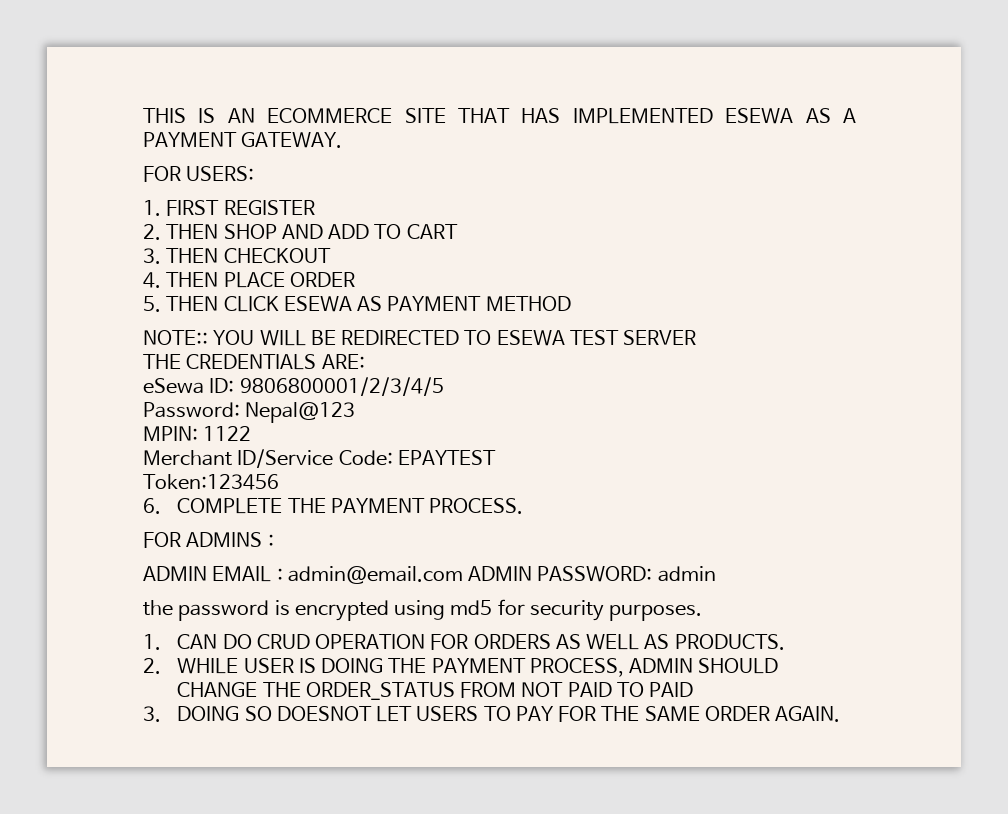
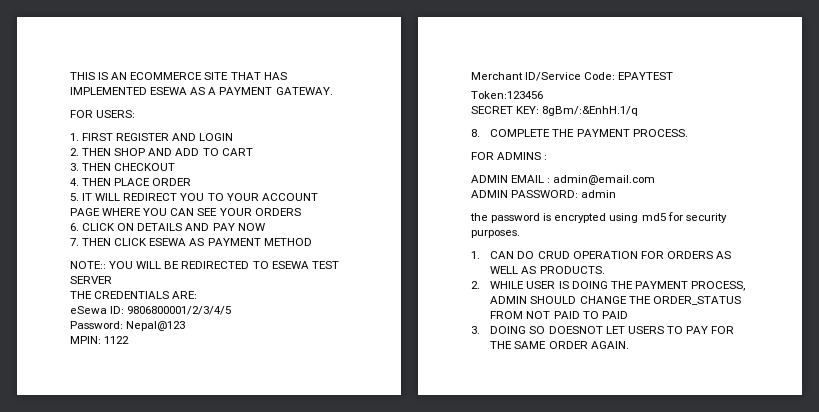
(315, 207) none -> [172,133,234,141] AND LOGIN
(161, 304) none -> [82,193,318,201] [70,208,301,216] [70,223,265,231] [70,238,79,246] IT WILL REDIRECT YOU TO YOUR ACCOUNT PAGE WHERE YOU CAN SEE YOUR ORDERS // 6. CLICK ON DETAILS AND PAY NOW // 7.
[143,498,161,514] 6. -> [471,106,639,116] [471,129,480,137] SECRET KEY: 8gBm/:&EnhH.1/q // 8.
(463, 575) none -> (656, 180) //

